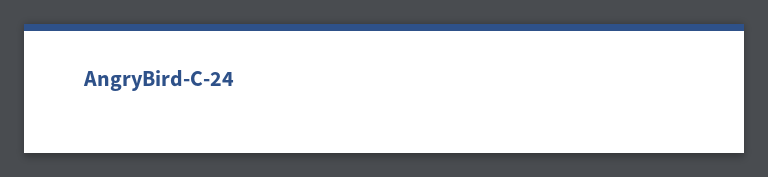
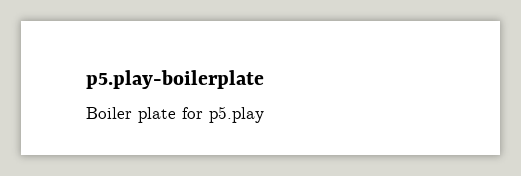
[83,70,234,91] AngryBird-C-24 -> [86,70,264,89] [86,106,264,123] p5.play-boilerplate // Boiler plate for p5.play

